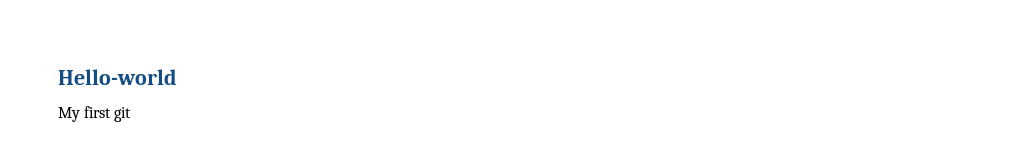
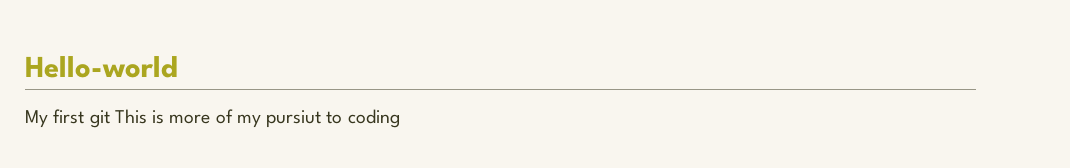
(132, 114) none -> [114,109,400,128] This is more of my pursiut to coding

